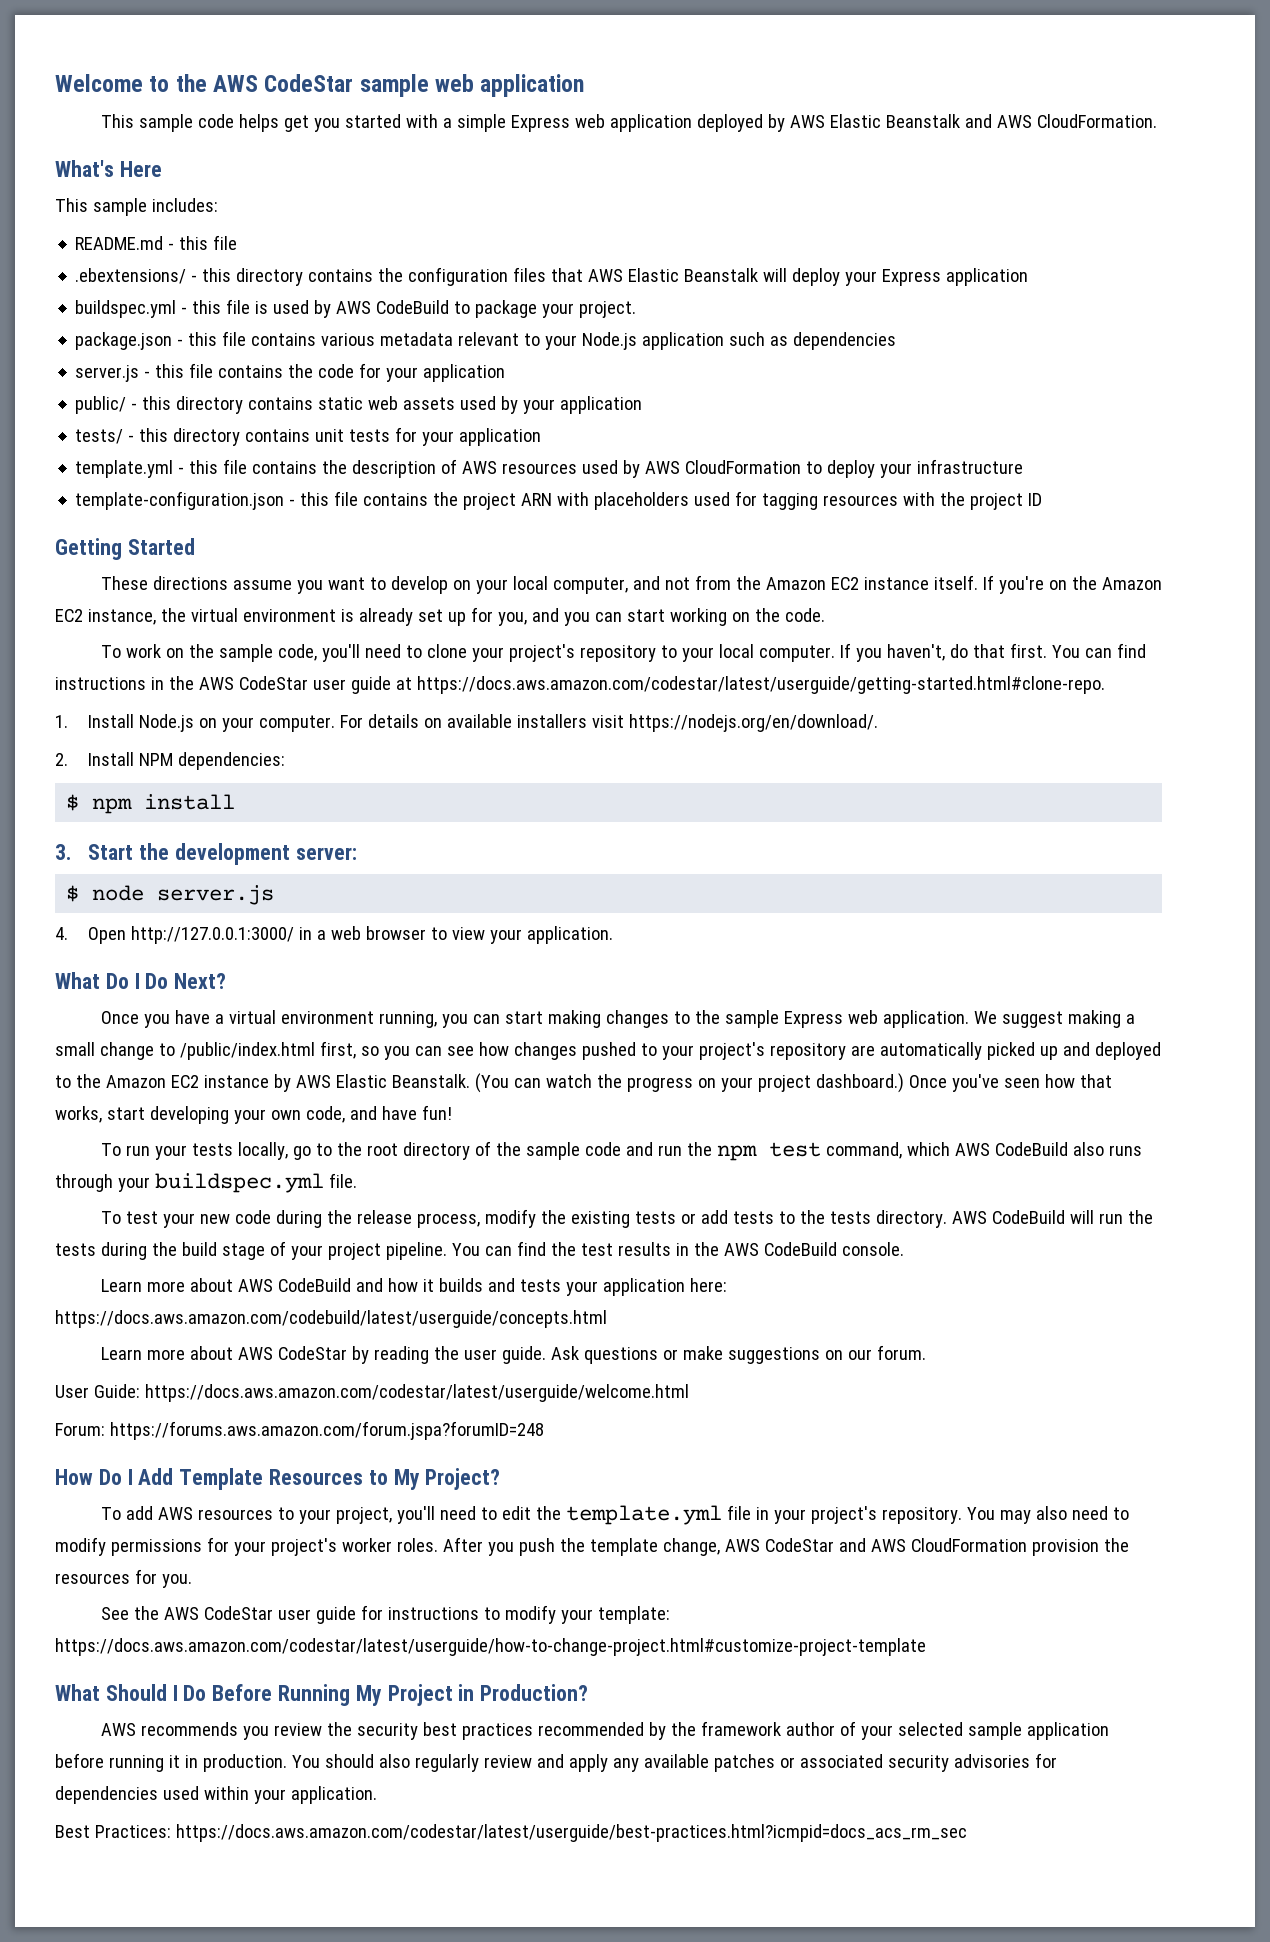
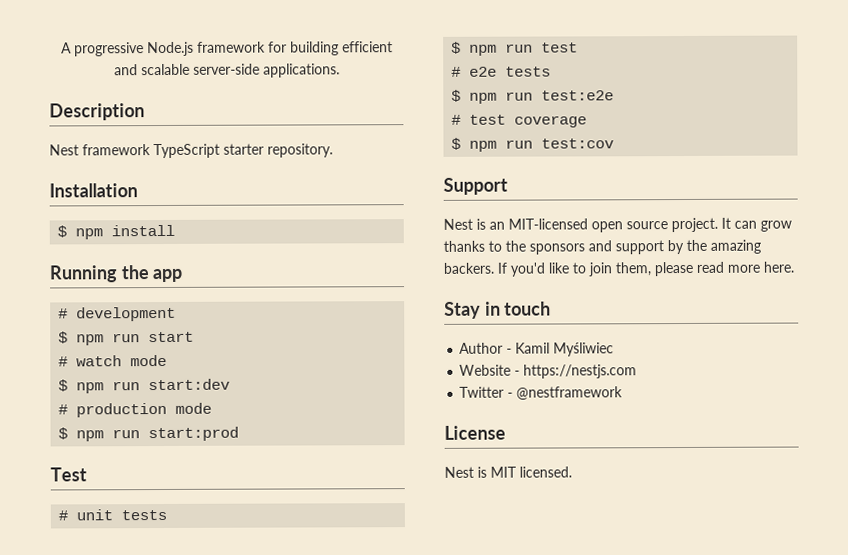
[55,74,585,97] [100,114,1157,132] [55,160,162,177] [55,198,218,216] [75,235,238,250] [75,267,1029,286] [75,299,637,318] [75,331,897,350] [75,363,506,382] [75,396,643,414] [75,427,542,446] [75,459,1024,478] [75,491,1043,510] [55,538,195,560] [100,575,1162,594] [55,607,825,626] [100,643,1146,662] [55,676,1105,694] [55,714,879,732] [55,752,286,770] Welcome to the AWS CodeStar sample web application // This sample code helps get you started with a simple Express web application deployed by AWS Elastic Beanstalk and AWS CloudFormation. // What's Here // This sample includes: // README.md - this file // .ebextensions/ - this directory contains the configuration files that AWS Elastic Beanstalk will deploy your Express application // buildspec.yml - this file is used by AWS CodeBuild to package your project. // package.json - this file contains various metadata relevant to your Node.js application such as dependencies // server.js - this file contains the code for your application // public/ - this directory contains static web assets used by your application // tests/ - this directory contains unit tests for your application // template.yml - this file contains the description of AWS resources used by AWS CloudFormation to deploy your infrastructure // template-configuration.json - this file contains the project ARN with placeholders used for tagging resources with the project ID // Getting Started // These directions assume you want to develop on your local computer, and not from the Amazon EC2 instance itself. If you're on the Amazon EC2 instance, the virtual environment is already set up for you, and you can start working on the code. // To work on the sample code, you'll need to clone your project's repository to your local computer. If you haven't, do that first. You can find instructions in the AWS CodeStar user guide at https://docs.aws.amazon.com/codestar/latest/userguide/getting-started.html#clone-repo. // 1. Install Node.js on your computer. For details on available installers visit https://nodejs.org/en/download/. // 2. Install NPM dependencies: -> [60,41,393,57] [113,63,340,78] [49,103,145,121] [49,143,333,159] [49,183,138,198] A progressive Node.js framework for building efficient and scalable server-side applications. // Description // Nest framework TypeScript starter repository. // Installation
[55,843,170,860] 3. Start the -> [49,265,184,283] [58,308,69,319] Running the app // #
[295,847,357,860] [66,885,275,905] [55,926,614,944] [55,972,227,989] [100,1010,1135,1028] [55,1041,1161,1060] [55,1073,1112,1093] [55,1105,452,1124] [100,1141,1142,1161] [55,1173,357,1193] [100,1209,1153,1228] [55,1241,904,1260] [100,1278,727,1296] [55,1310,607,1328] [100,1345,926,1364] [55,1384,689,1402] [55,1421,544,1440] [55,1468,501,1490] [100,1505,1129,1525] [55,1537,1129,1556] [55,1569,192,1588] [100,1605,670,1624] [55,1638,926,1656] [55,1684,589,1706] [100,1721,1109,1740] [55,1753,1057,1772] [55,1786,377,1804] [55,1824,967,1842] server: // $ node server.js // 4. Open http://127.0.0.1:3000/ in a web browser to view your application. // What Do I Do Next? // Once you have a virtual environment running, you can start making changes to the sample Express web application. We suggest making a small change to /public/index.html first, so you can see how changes pushed to your project's repository are automatically picked up and deployed to the Amazon EC2 instance by AWS Elastic Beanstalk. (You can watch the progress on your project dashboard.) Once you've seen how that works, start developing your own code, and have fun! // To run your tests locally, go to the root directory of the sample code and run the npm test command, which AWS CodeBuild also runs through your buildspec.yml file. // To test your new code during the release process, modify the existing tests or add tests to the tests directory. AWS CodeBuild will run the tests during the build stage of your project pipeline. You can find the test results in the AWS CodeBuild console. // Learn more about AWS CodeBuild and how it builds and tests your application here: https://docs.aws.amazon.com/codebuild/latest/userguide/concepts.html // Learn more about AWS CodeStar by reading the user guide. Ask questions or make suggestions on our forum. // User Guide: https://docs.aws.amazon.com/codestar/latest/userguide/welcome.html // Forum: https://forums.aws.amazon.com/forum.jspa?forumID=248 // How Do I Add Template Resources to My Project? // To add AWS resources to your project, you'll need to edit the template.yml file in your project's repository. You may also need to modify permissions for your project's worker roles. After you push the template change, AWS CodeStar and AWS CloudFormation provision the resources for you. // See the AWS CodeStar user guide for instructions to modify your template: https://docs.aws.amazon.com/codestar/latest/userguide/how-to-change-project.html#customize-project-template // What Should I Do Before Running My Project in Production? // AWS recommends you review the security best practices recommended by the framework author of your selected sample application before running it in production. You should also regularly review and apply any available patches or associated security advisories for dependencies used within your application. // Best Practices: https://docs.aws.amazon.com/codestar/latest/userguide/best-practices.html?icmpid=docs_acs_rm_sec -> [58,331,195,346] [58,354,168,367] [58,378,231,394] [58,402,213,418] [58,426,240,442] [50,467,87,482] [58,509,168,521] [451,41,579,56] [451,66,552,77] [451,89,615,104] [451,114,588,128] [451,137,615,152] [443,177,508,195] [443,217,792,233] [443,239,761,255] [443,261,794,277] [444,301,552,319] [459,342,615,357] [459,364,638,379] [459,386,624,400] [444,425,506,440] [444,466,572,478] // $ npm run start // # watch mode // $ npm run start:dev // # production mode // $ npm run start:prod // Test // # unit tests // $ npm run test // # e2e tests // $ npm run test:e2e // # test coverage // $ npm run test:cov // Support // Nest is an MIT-licensed open source project. It can grow thanks to the sponsors and support by the amazing backers. If you'd like to join them, please read more here. // Stay in touch // Author - Kamil Myśliwiec // Website - https://nestjs.com // Twitter - @nestframework // License // Nest is MIT licensed.

